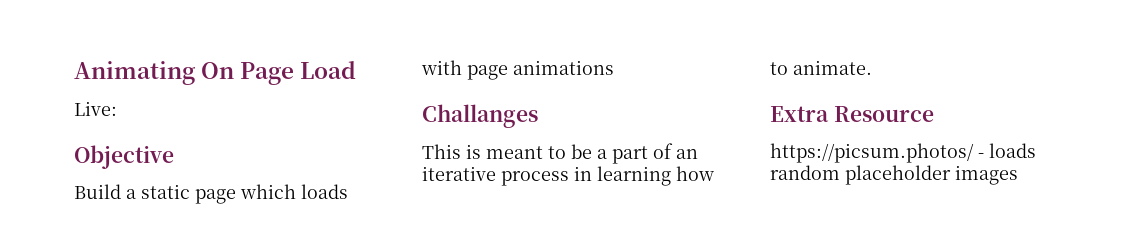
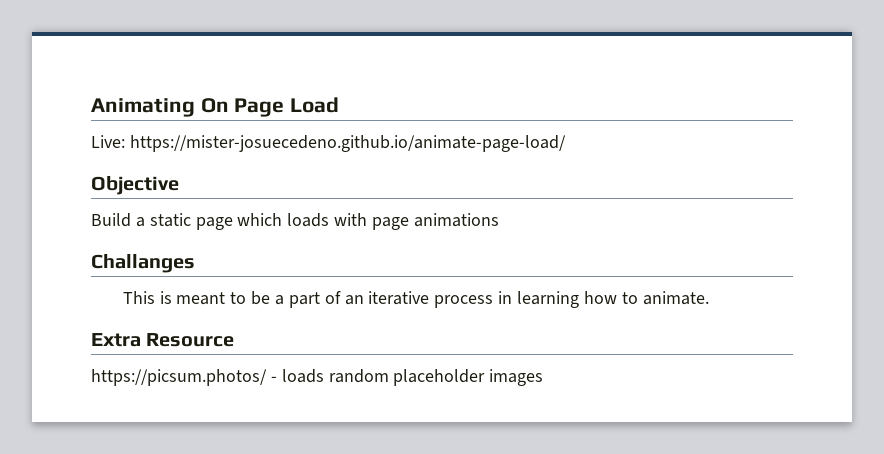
(117, 108) none -> [129,135,566,152] https://mister-josuecedeno.github.io/animate-page-load/

